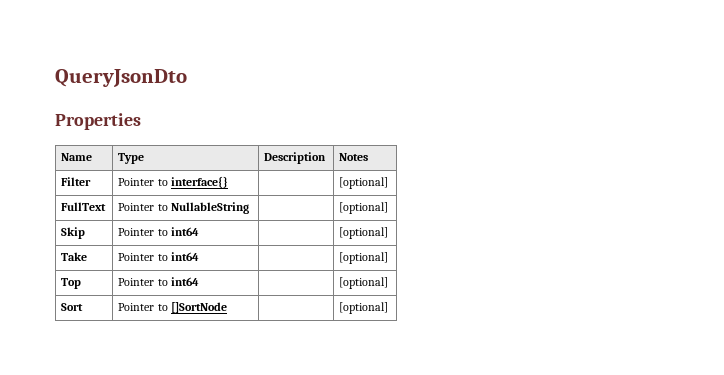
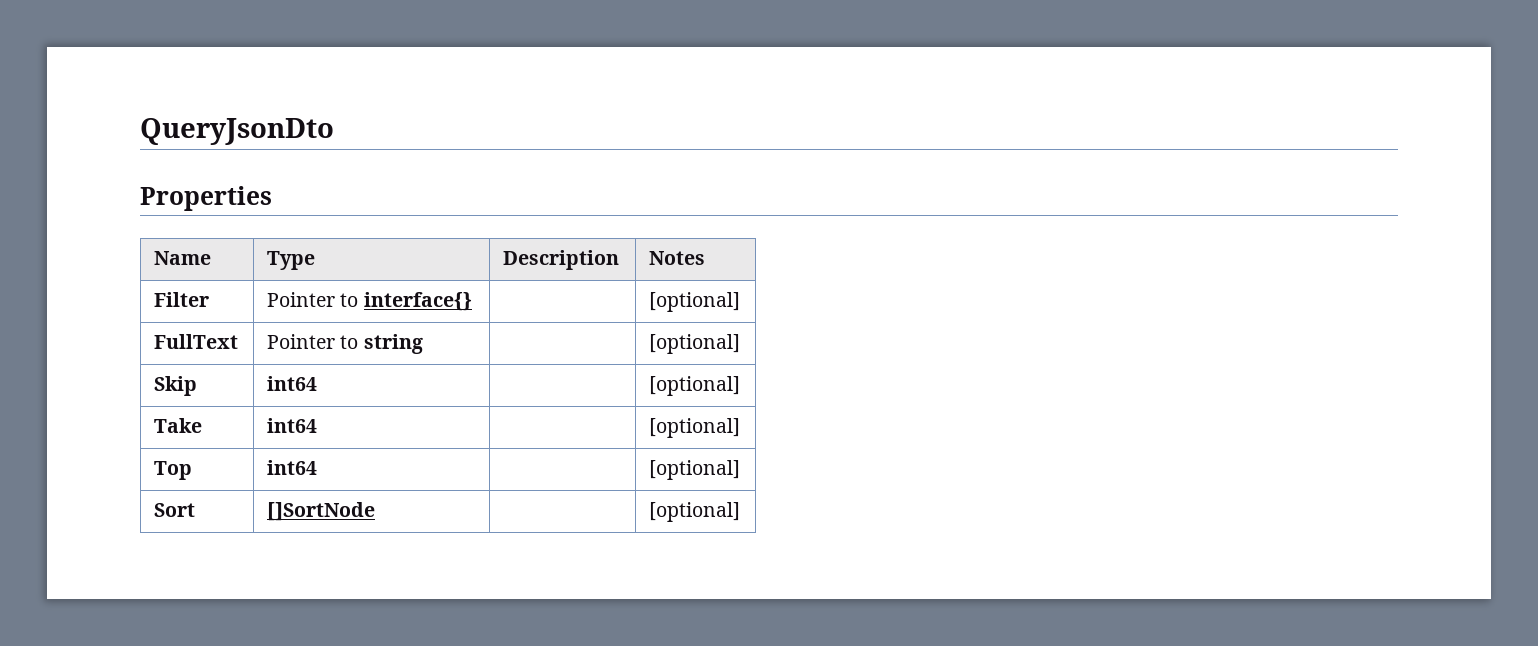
[170,202,249,214] NullableString -> [363,334,423,354] string
[118,228,168,236] Pointer to -> (198, 386) none
[118,253,168,261] Pointer to -> (203, 425) none
[118,278,168,286] Pointer to -> (193, 470) none
[118,303,168,311] Pointer to -> (196, 510) none

